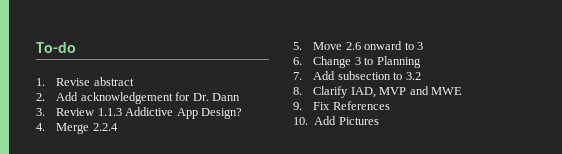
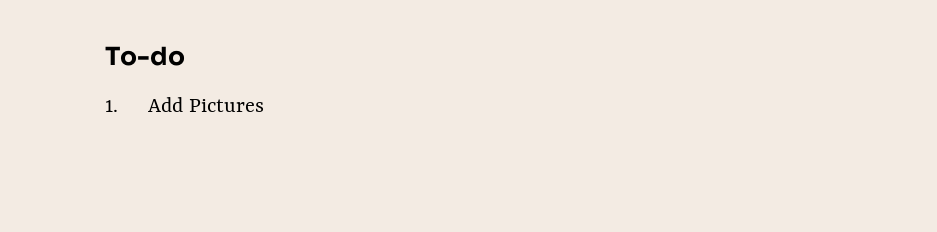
[56,77,134,86] [36,92,240,104] [36,107,242,119] [36,123,118,134] [293,41,423,50] [293,56,421,68] [293,71,421,80] [293,86,462,98] [293,101,390,110] [293,117,308,125] Revise abstract // 2. Add acknowledgement for Dr. Dann // 3. Review 1.1.3 Addictive App Design? // 4. Merge 2.2.4 // 5. Move 2.6 onward to 3 // 6. Change 3 to Planning // 7. Add subsection to 3.2 // 8. Clarify IAD, MVP and MWE // 9. Fix References // 10. -> (118, 106) none

